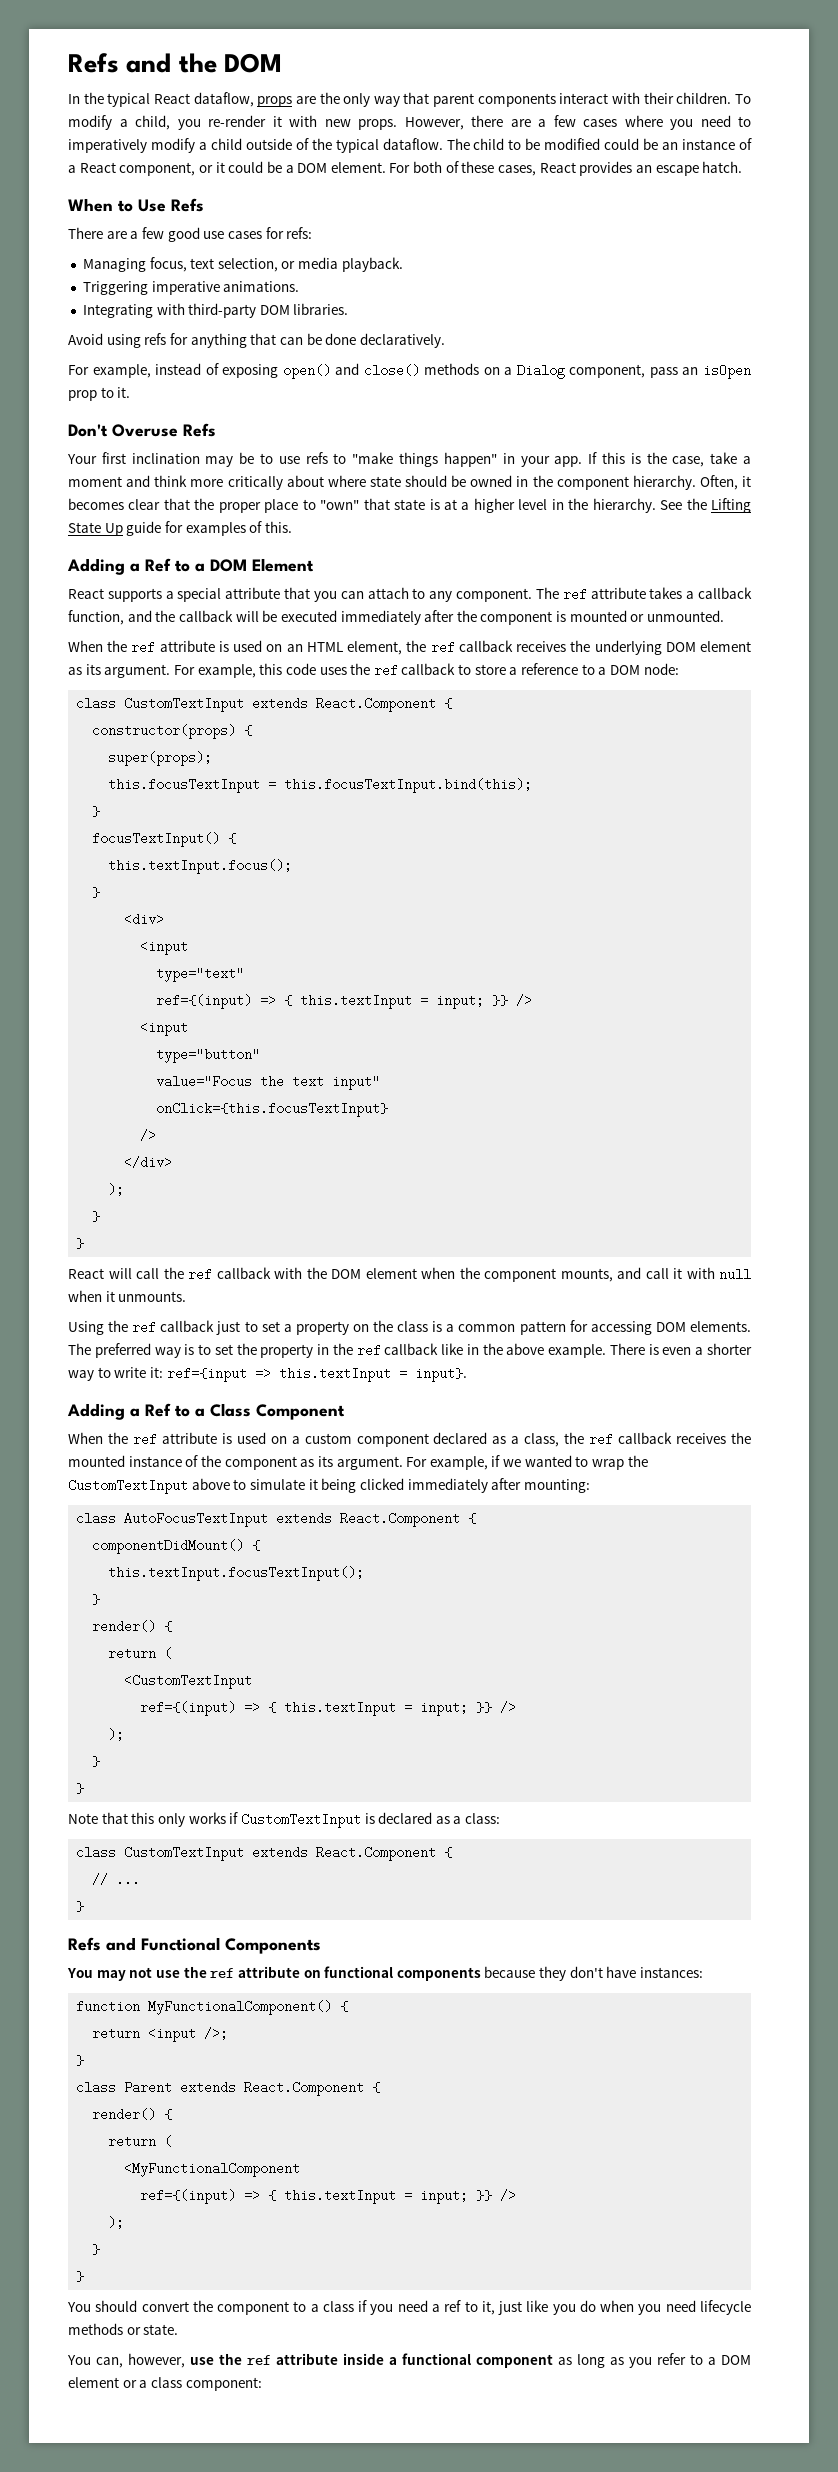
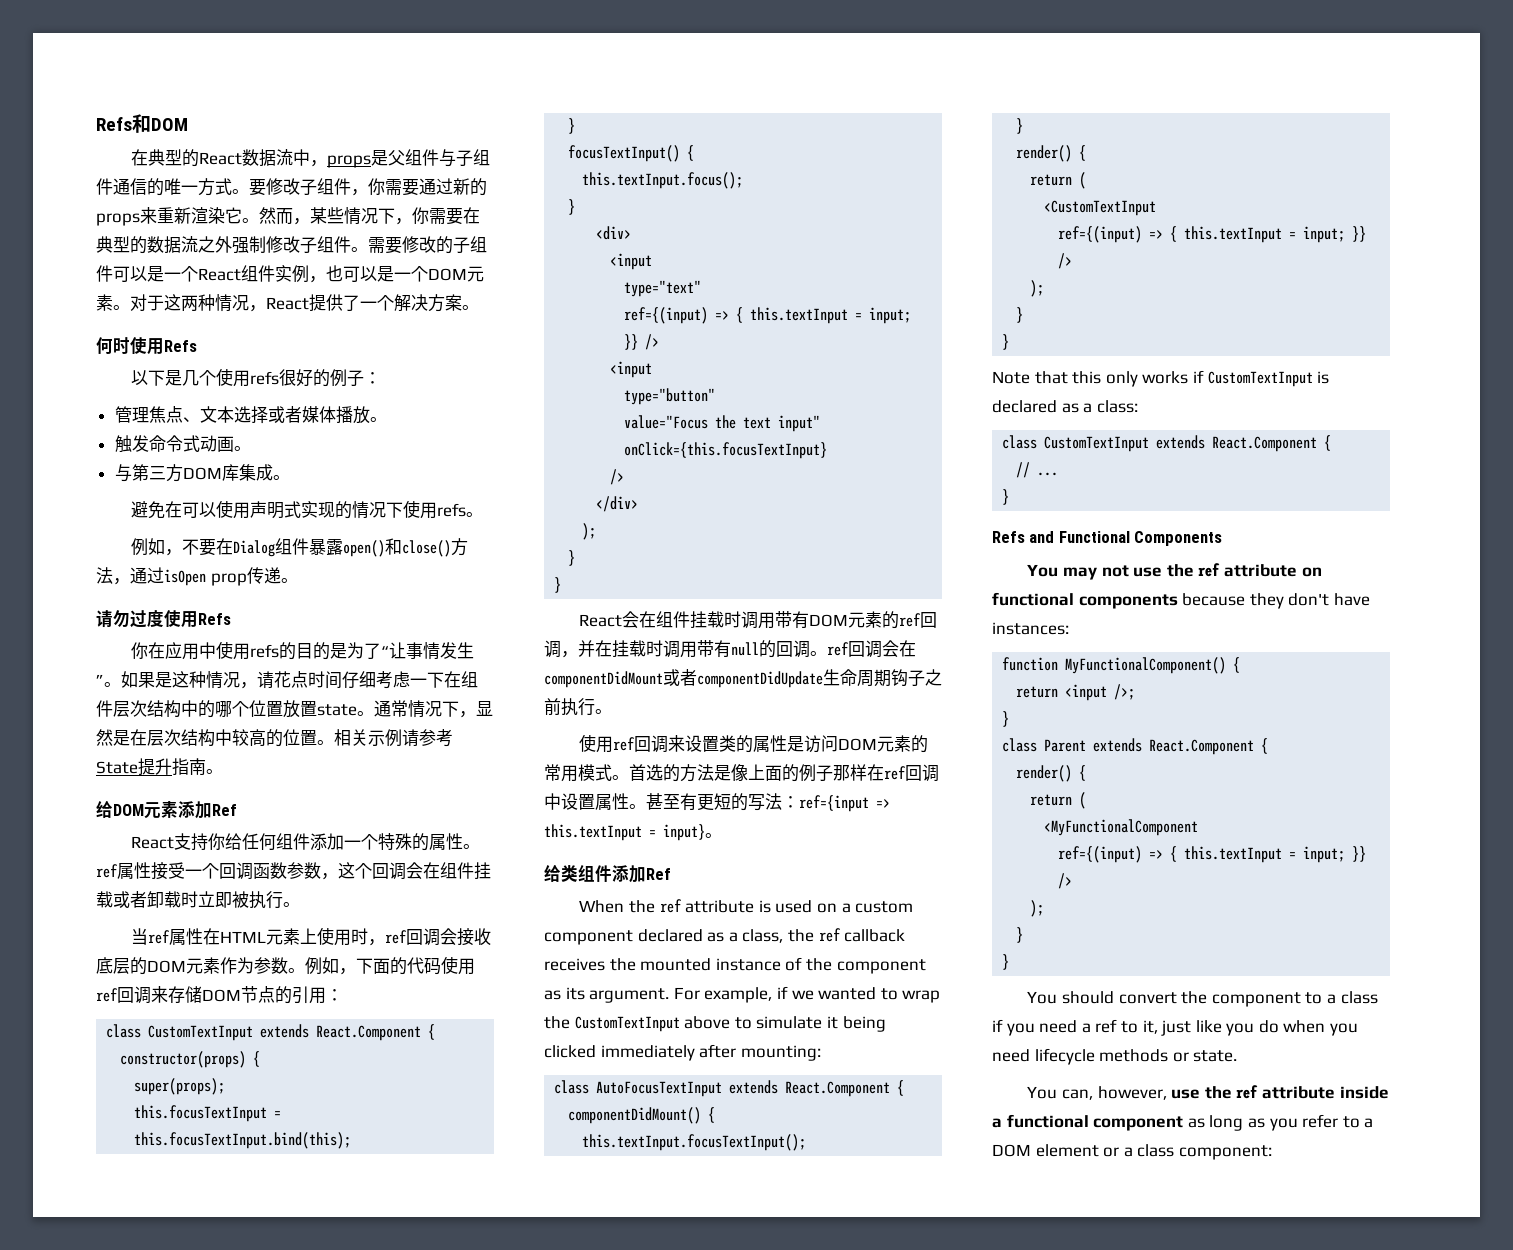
[68,53,217,73] Refs and the -> [96,114,151,133] Refs和
[68,92,751,107] [68,115,751,130] [68,138,753,153] [68,161,743,176] [68,198,204,212] [68,227,313,242] [82,257,403,272] [82,281,300,295] [82,303,349,318] [68,333,445,348] [68,363,751,379] [68,387,131,401] [68,423,216,437] [67,452,752,467] [68,475,751,490] [68,498,751,513] [68,521,292,536] [67,558,314,575] [68,587,752,602] [68,610,725,625] [68,640,751,655] [68,663,679,678] In the typical React dataflow, props are the only way that parent components interact with their children. To modify a child, you re-render it with new props. However, there are a few cases where you need to imperatively modify a child outside of the typical dataflow. The child to be modified could be an instance of a React component, or it could be a DOM element. For both of these cases, React provides an escape hatch. // When to Use Refs // There are a few good use cases for refs: // Managing focus, text selection, or media playback. // Triggering imperative animations. // Integrating with third-party DOM libraries. // Avoid using refs for anything that can be done declaratively. // For example, instead of exposing open() and close() methods on a Dialog component, pass an isOpen prop to it. // Don't Overuse Refs // Your first inclination may be to use refs to "make things happen" in your app. If this is the case, take a moment and think more critically about where state should be owned in the component hierarchy. Often, it becomes clear that the proper place to "own" that state is at a higher level in the hierarchy. See the Lifting State Up guide for examples of this. // Adding a Ref to a DOM Element // React supports a special attribute that you can attach to any component. The ref attribute takes a callback function, and the callback will be executed immediately after the component is mounted or unmounted. // When the ref attribute is used on an HTML element, the ref callback receives the underlying DOM element as its argument. For example, this code uses the ref callback to store a reference to a DOM node: -> [131,149,491,168] [96,178,487,196] [96,207,480,226] [96,236,487,254] [96,265,484,283] [96,294,479,312] [96,337,197,355] [131,368,382,387] [114,406,387,424] [114,435,251,453] [114,464,290,482] [131,500,484,519] [131,538,469,557] [96,567,298,586] [96,610,231,628] [131,641,475,660] [96,671,478,689] [96,700,493,718] [96,729,453,747] [96,758,223,776] [96,801,237,819] [131,833,481,851] [96,862,491,880] [96,891,300,909] [131,927,492,946] [96,956,475,975] [96,986,343,1004] 在典型的React数据流中，props是父组件与子组件通信的唯一方式。要修改子组件，你需要通过新的props来重新渲染它。然而，某些情况下，你需要在典型的数据流之外强制修改子组件。需要修改的子组件可以是一个React组件实例，也可以是一个DOM元素。对于这两种情况，React提供了一个解决方案。 // 何时使用Refs // 以下是几个使用refs很好的例子： // 管理焦点、文本选择或者媒体播放。 // 触发命令式动画。 // 与第三方DOM库集成。 // 避免在可以使用声明式实现的情况下使用refs。 // 例如，不要在Dialog组件暴露open()和close()方法，通过isOpen prop传递。 // 请勿过度使用Refs // 你在应用中使用refs的目的是为了“让事情发生”。如果是这种情况，请花点时间仔细考虑一下在组件层次结构中的哪个位置放置state。通常情况下，显然是在层次结构中较高的位置。相关示例请参考State提升指南。 // 给DOM元素添加Ref // React支持你给任何组件添加一个特殊的属性。ref属性接受一个回调函数参数，这个回调会在组件挂载或者卸载时立即被执行。 // 当ref属性在HTML元素上使用时，ref回调会接收底层的DOM元素作为参数。例如，下面的代码使用ref回调来存储DOM节点的引用：
[108,1267,751,1282] [68,1290,187,1302] [68,1320,751,1335] [68,1343,752,1358] [68,1367,467,1382] [67,1403,345,1420] will call the ref callback with the DOM element when the component mounts, and call it with null when it unmounts. // Using the ref callback just to set a property on the class is a common pattern for accessing DOM elements. The preferred way is to set the property in the ref callback like in the above example. There is even a shorter way to write it: ref={input => this.textInput = input}. // Adding a Ref to a Class Component -> [622,611,938,629] [544,640,916,658] [544,669,942,688] [544,698,612,716] [579,734,929,753] [544,764,939,782] [544,793,890,812] [544,824,722,841] [544,865,671,883] 会在组件挂载时调用带有DOM元素的ref回调，并在挂载时调用带有null的回调。ref回调会在componentDidMount或者componentDidUpdate生命周期钩子之前执行。 // 使用ref回调来设置类的属性是访问DOM元素的常用模式。首选的方法是像上面的例子那样在ref回调中设置属性。甚至有更短的写法：ref={input => this.textInput = input}。 // 给类组件添加Ref

